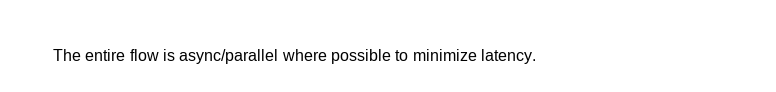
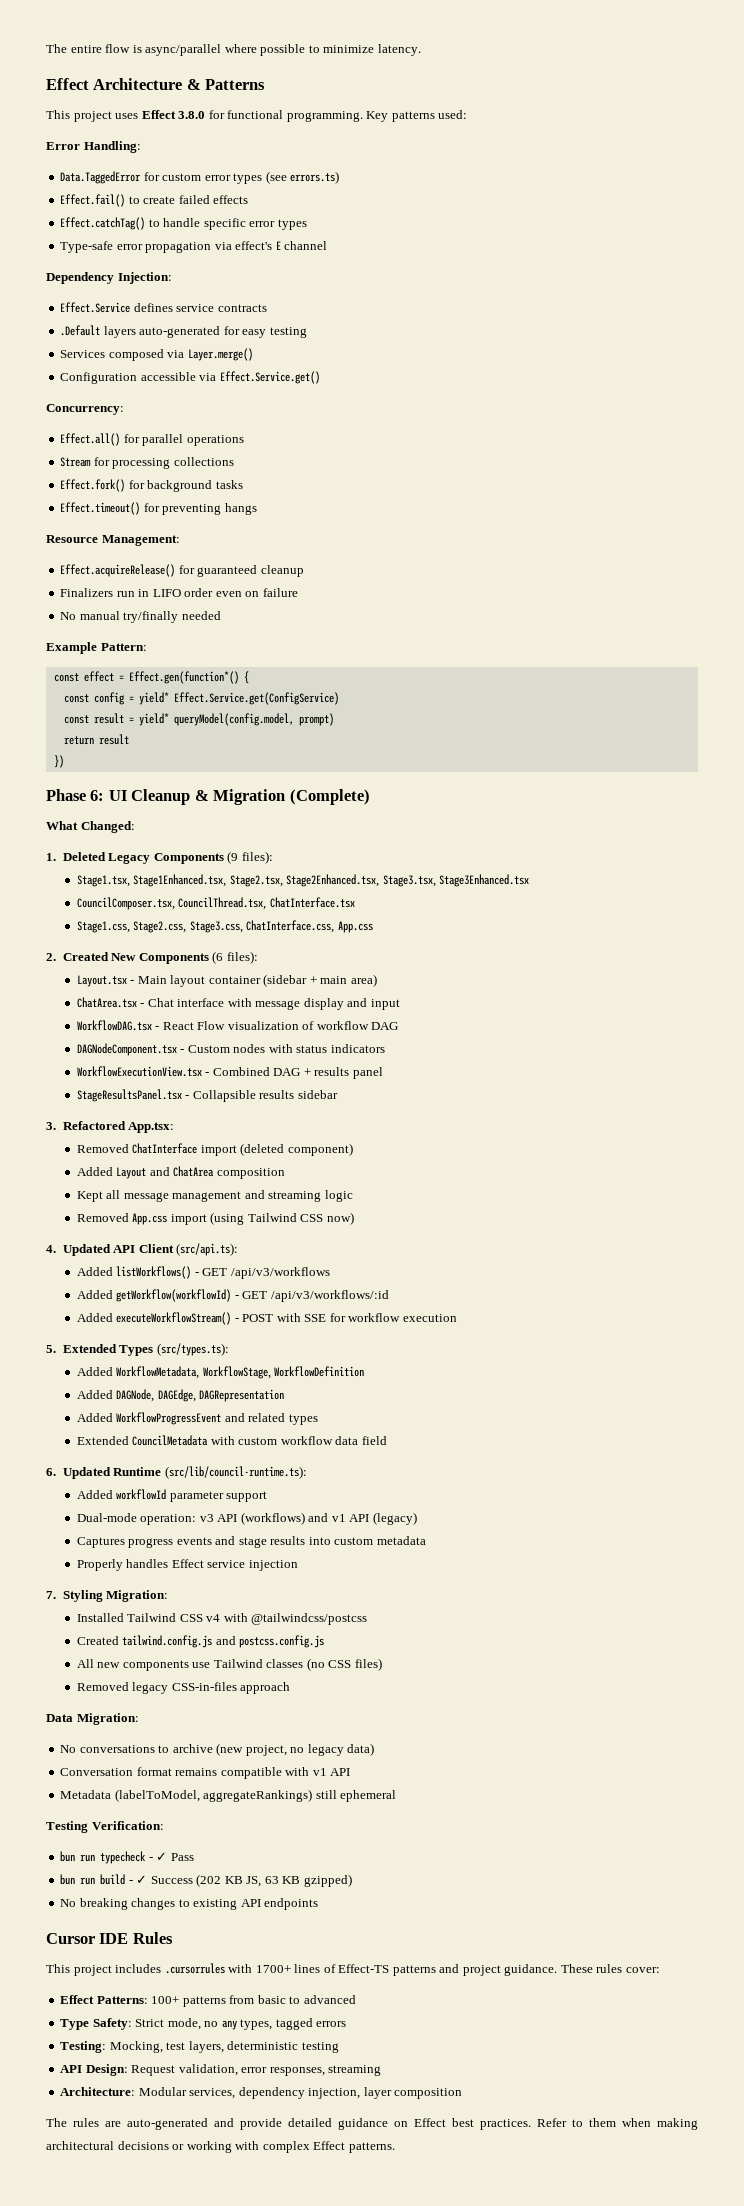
(536, 56) none -> [46,78,266,90] [46,110,468,122] [46,141,141,153] [60,171,340,184] [60,194,249,207] [60,217,307,230] [60,241,328,253] [46,272,172,284] [60,302,267,313] [60,325,307,338] [60,348,253,361] [60,371,320,384] [46,404,124,415] [60,433,244,446] [60,457,234,469] [60,479,243,492] [60,502,257,515] [46,535,180,546] [60,564,304,577] [60,588,298,597] [60,611,221,623] [46,642,147,654] [53,671,249,684] [63,692,339,705] [63,713,334,726] [63,734,129,745] [53,755,64,768] [46,789,370,805] [46,821,135,833] [46,851,273,864] [76,874,530,887] [76,897,355,910] [76,920,373,933] [46,951,258,964] [76,974,377,987] [76,997,400,1010] [76,1020,399,1031] [76,1043,385,1056] [76,1066,383,1079] [76,1089,338,1102] [46,1121,175,1133] [76,1143,353,1156] [76,1166,285,1179] [76,1190,353,1202] [76,1212,354,1225] [46,1243,239,1256] [76,1266,330,1279] [76,1289,389,1302] [76,1312,457,1325] [46,1343,229,1356] [76,1366,365,1379] [76,1389,285,1402] [76,1412,318,1425] [76,1435,387,1446] [46,1466,307,1479] [76,1489,268,1502] [76,1512,417,1525] [76,1536,426,1548] [76,1559,298,1571] [46,1590,169,1602] [76,1613,368,1625] [76,1635,325,1648] [76,1658,382,1671] [76,1682,291,1694] [46,1713,139,1725] [60,1743,375,1756] [60,1767,351,1779] [60,1789,397,1802] [46,1821,164,1833] [60,1851,194,1864] [60,1874,352,1887] [60,1898,319,1910] [46,1932,173,1944] [46,1963,660,1976] [60,1995,356,2007] [60,2018,347,2030] [60,2041,339,2053] [60,2064,382,2076] [60,2087,463,2099] [46,2118,698,2130] [46,2141,395,2153] // Effect Architecture & Patterns // This project uses Effect 3.8.0 for functional programming. Key patterns used: // Error Handling: // Data.TaggedError for custom error types (see errors.ts) // Effect.fail() to create failed effects // Effect.catchTag() to handle specific error types // Type-safe error propagation via effect's E channel // Dependency Injection: // Effect.Service defines service contracts // .Default layers auto-generated for easy testing // Services composed via Layer.merge() // Configuration accessible via Effect.Service.get() // Concurrency: // Effect.all() for parallel operations // Stream for processing collections // Effect.fork() for background tasks // Effect.timeout() for preventing hangs // Resource Management: // Effect.acquireRelease() for guaranteed cleanup // Finalizers run in LIFO order even on failure // No manual try/finally needed // Example Pattern: // const effect = Effect.gen(function*() { // const config = yield* Effect.Service.get(ConfigService) // const result = yield* queryModel(config.model, prompt) // return result // }) // Phase 6: UI Cleanup & Migration (Complete) // What Changed: // 1. Deleted Legacy Components (9 files): // Stage1.tsx, Stage1Enhanced.tsx, Stage2.tsx, Stage2Enhanced.tsx, Stage3.tsx, Stage3Enhanced.tsx // CouncilComposer.tsx, CouncilThread.tsx, ChatInterface.tsx // Stage1.css, Stage2.css, Stage3.css, ChatInterface.css, App.css // 2. Created New Components (6 files): // Layout.tsx - Main layout container (sidebar + main area) // ChatArea.tsx - Chat interface with message display and input // WorkflowDAG.tsx - React Flow visualization of workflow DAG // DAGNodeComponent.tsx - Custom nodes with status indicators // WorkflowExecutionView.tsx - Combined DAG + results panel // StageResultsPanel.tsx - Collapsible results sidebar // 3. Refactored App.tsx: // Removed ChatInterface import (deleted component) // Added Layout and ChatArea composition // Kept all message management and streaming logic // Removed App.css import (using Tailwind CSS now) // 4. Updated API Client (src/api.ts): // Added listWorkflows() - GET /api/v3/workflows // Added getWorkflow(workflowId) - GET /api/v3/workflows/:id // Added executeWorkflowStream() - POST with SSE for workflow execution // 5. Extended Types (src/types.ts): // Added WorkflowMetadata, WorkflowStage, WorkflowDefinition // Added DAGNode, DAGEdge, DAGRepresentation // Added WorkflowProgressEvent and related types // Extended CouncilMetadata with custom workflow data field // 6. Updated Runtime (src/lib/council-runtime.ts): // Added workflowId parameter support // Dual-mode operation: v3 API (workflows) and v1 API (legacy) // Captures progress events and stage results into custom metadata // Properly handles Effect service injection // 7. Styling Migration: // Installed Tailwind CSS v4 with @tailwindcss/postcss // Created tailwind.config.js and postcss.config.js // All new components use Tailwind classes (no CSS files) // Removed legacy CSS-in-files approach // Data Migration: // No conversations to archive (new project, no legacy data) // Conversation format remains compatible with v1 API // Metadata (labelToModel, aggregateRankings) still ephemeral // Testing Verification: // bun run typecheck - ✓ Pass // bun run build - ✓ Success (202 KB JS, 63 KB gzipped) // No breaking changes to existing API endpoints // Cursor IDE Rules // This project includes .cursorrules with 1700+ lines of Effect-TS patterns and project guidance. These rules cover: // Effect Patterns: 100+ patterns from basic to advanced // Type Safety: Strict mode, no any types, tagged errors // Testing: Mocking, test layers, deterministic testing // API Design: Request validation, error responses, streaming // Architecture: Modular services, dependency injection, layer composition // The rules are auto-generated and provide detailed guidance on Effect best practices. Refer to them when making architectural decisions or working with complex Effect patterns.

